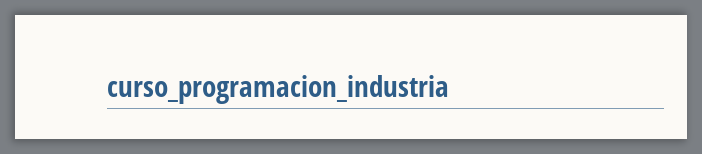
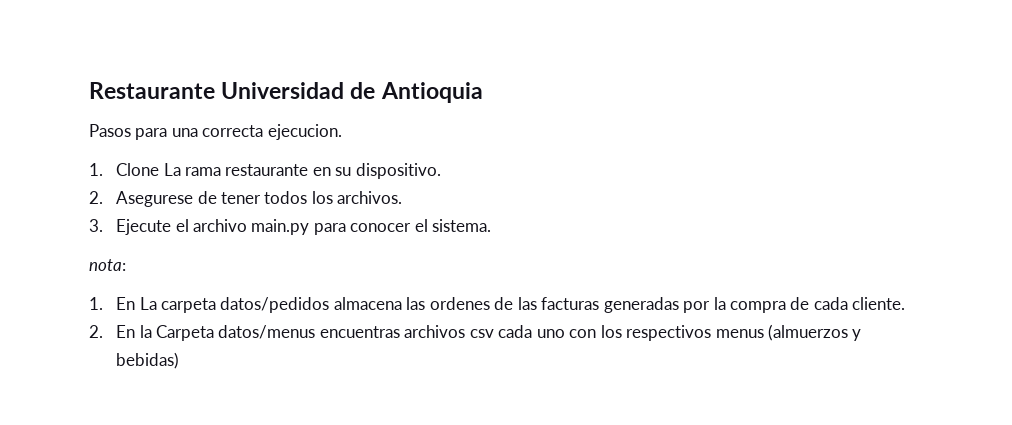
[107,75,449,104] curso_programacion_industria -> [89,82,483,103] [89,124,342,140] [89,163,441,179] [89,191,403,207] [89,219,492,235] [89,259,126,271] [89,297,906,313] [89,324,862,341] [116,352,180,369] Restaurante Universidad de Antioquia // Pasos para una correcta ejecucion. // 1. Clone La rama restaurante en su dispositivo. // 2. Asegurese de tener todos los archivos. // 3. Ejecute el archivo main.py para conocer el sistema. // nota: // 1. En La carpeta datos/pedidos almacena las ordenes de las facturas generadas por la compra de cada cliente. // 2. En la Carpeta datos/menus encuentras archivos csv cada uno con los respectivos menus (almuerzos y bebidas)

